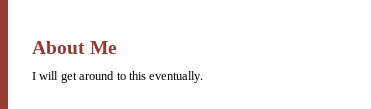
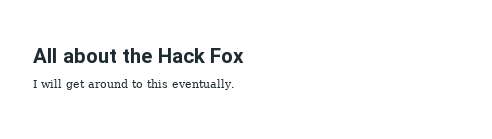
[32,41,118,54] About Me -> [33,48,245,63] All about the Hack Fox

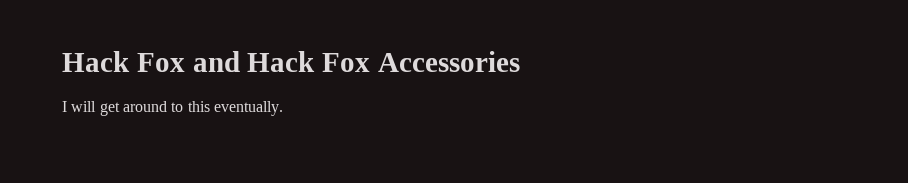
[33,48,245,63] All about the Hack Fox -> [62,51,521,72] Hack Fox and Hack Fox Accessories

